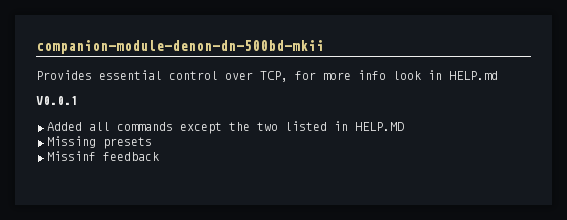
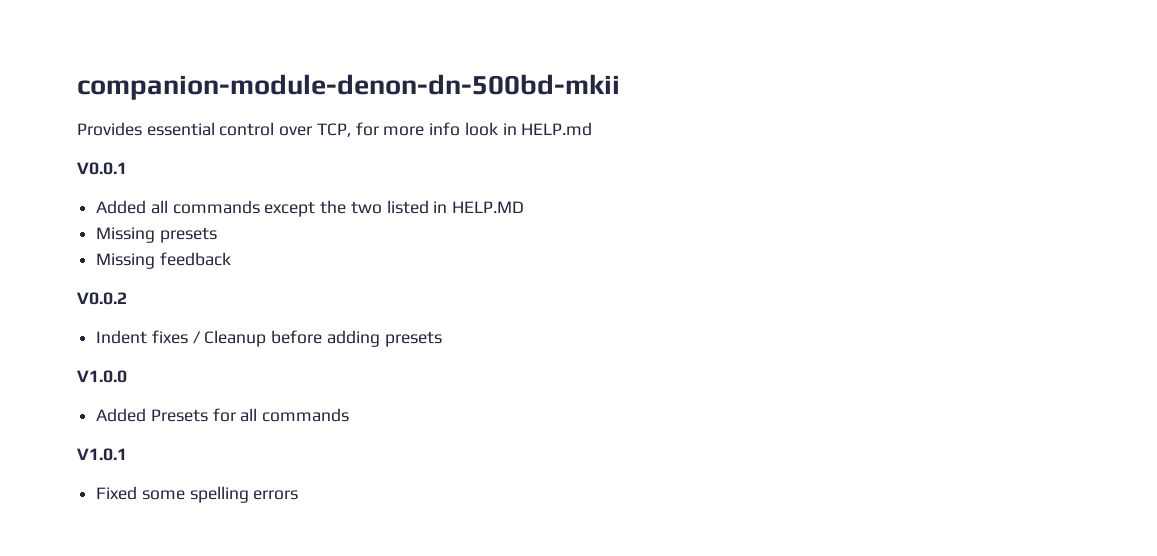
[47,151,96,161] Missinf -> [96,253,156,269] Missing
(159, 156) none -> [77,292,127,305] [96,330,442,347] [77,370,127,383] [96,408,350,422] [77,448,127,461] [96,486,299,503] // V0.0.2 // Indent fixes / Cleanup before adding presets // V1.0.0 // Added Presets for all commands // V1.0.1 // Fixed some spelling errors

